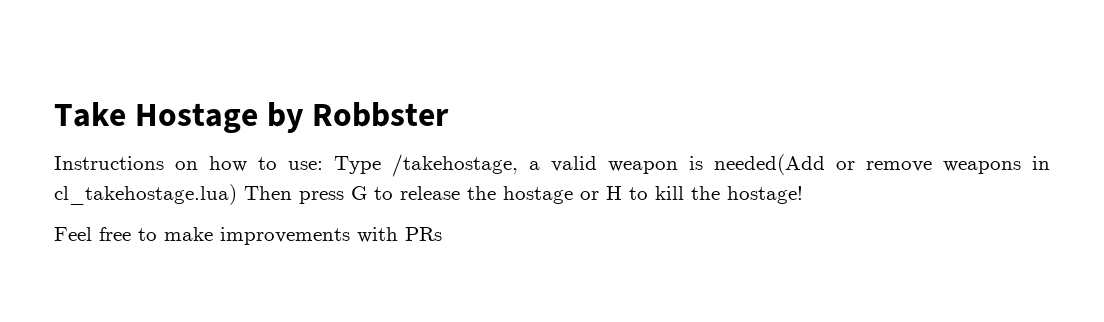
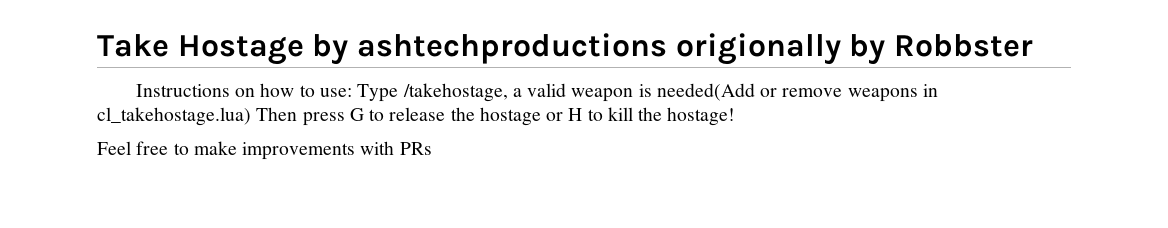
(305, 117) none -> [356,33,886,65] ashtechproductions origionally by

